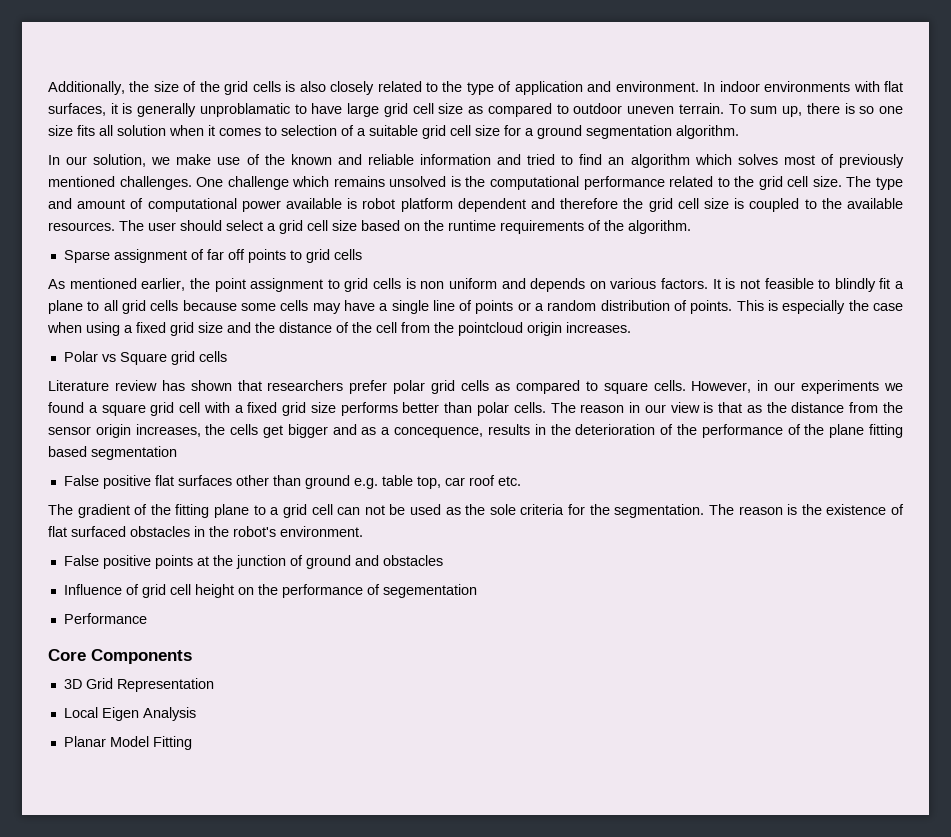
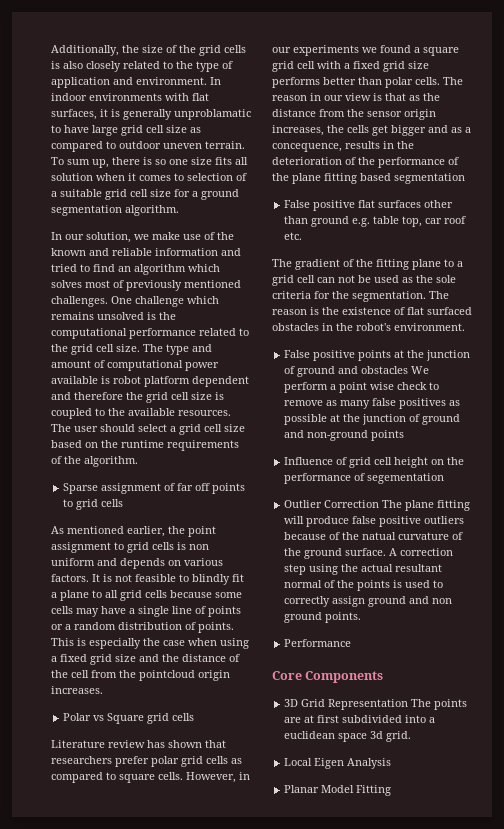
(443, 560) none -> [411,366,430,374] [284,382,440,393] [284,398,461,409] [284,414,461,425] [284,430,405,441] We perform a point wise check to remove as many false positives as possible at the junction of ground and non-ground points
(477, 591) none -> [284,500,471,511] [284,516,465,527] [284,532,464,540] [284,548,454,559] [284,564,443,575] [284,580,444,591] [284,596,453,607] [284,612,362,623] // Outlier Correction The plane fitting will produce false positive outliers because of the natual curvature of the ground surface. A correction step using the actual resultant normal of the points is used to correctly assign ground and non ground points.
(214, 685) none -> [411,699,468,710] [284,715,436,723] [284,731,412,742] The points are at first subdivided into a euclidean space 3d grid.

